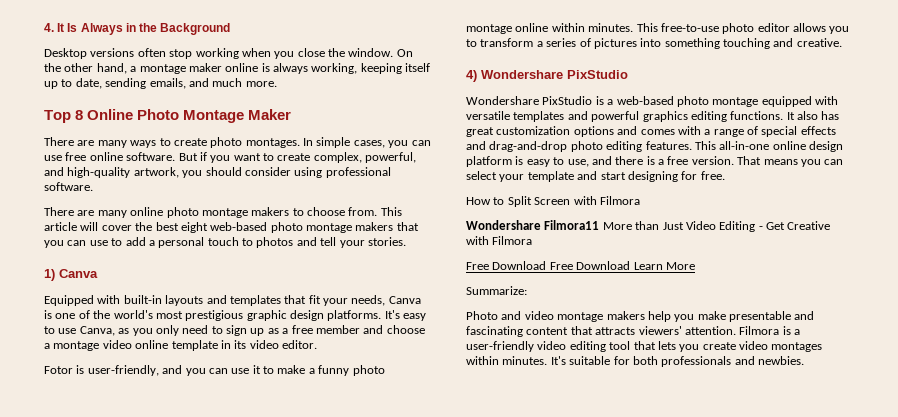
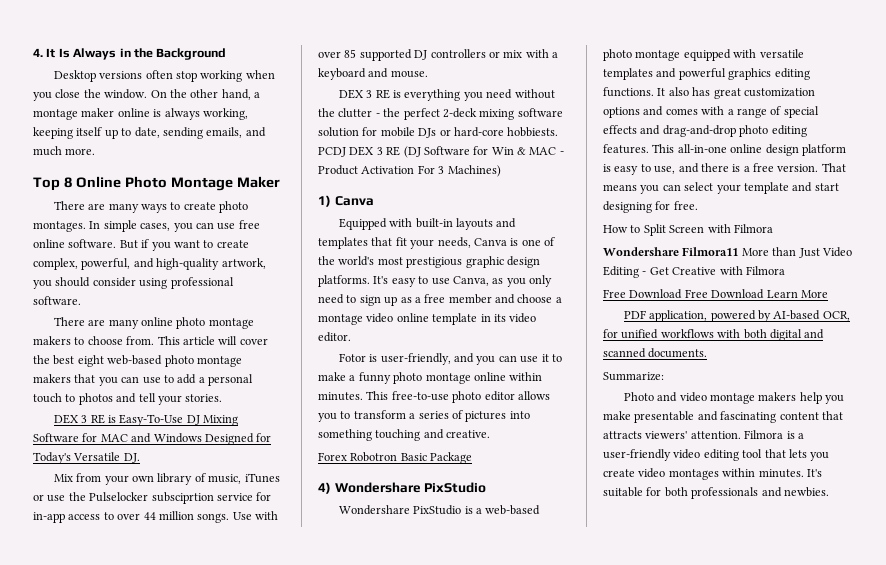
(406, 241) none -> [53,414,239,426] [33,433,272,445] [33,452,140,464] [53,473,280,485] [33,492,272,504] [33,511,278,523] [318,49,558,61] [318,68,428,80] [338,89,555,101] [318,108,563,120] [318,127,559,138] [318,146,564,158] [318,165,501,177] // DEX 3 RE is Easy-To-Use DJ Mixing Software for MAC and Windows Designed for Today's Versatile DJ. // Mix from your own library of music, iTunes or use the Pulselocker subsciprtion service for in-app access to over 44 million songs. Use with over 85 supported DJ controllers or mix with a keyboard and mouse. // DEX 3 RE is everything you need without the clutter - the perfect 2-deck mixing software solution for mobile DJs or hard-core hobbiests. PCDJ DEX 3 RE (DJ Software for Win & MAC - Product Activation For 3 Machines)
(842, 42) none -> [318,452,473,464] // Forex Robotron Basic Package
(695, 266) none -> [623,310,850,322] [603,329,825,341] [603,348,708,358] // PDF application, powered by AI-based OCR, for unified workflows with both digital and scanned documents.

